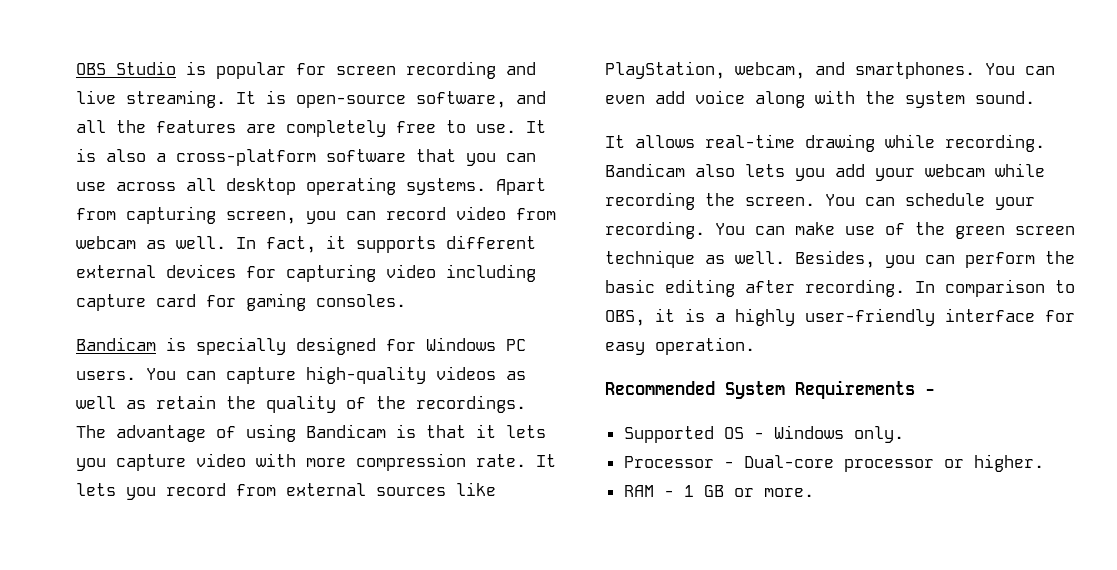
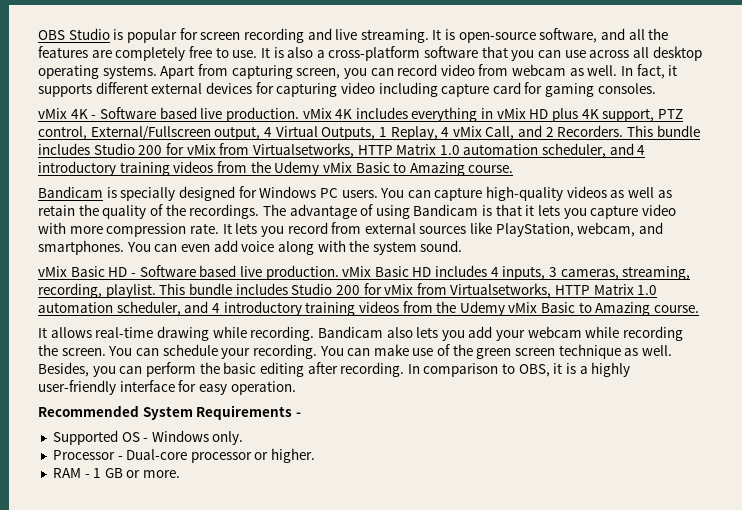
(406, 300) none -> [38,107,683,122] [38,125,700,140] [38,143,646,158] [38,161,514,176] // vMix 4K - Software based live production. vMix 4K includes everything in vMix HD plus 4K support, PTZ control, External/Fullscreen output, 4 Virtual Outputs, 1 Replay, 4 vMix Call, and 2 Recorders. This bundle includes Studio 200 for vMix from Virtualsetworks, HTTP Matrix 1.0 automation scheduler, and 4 introductory training videos from the Udemy vMix Basic to Amazing course.
(1035, 97) none -> [38,265,691,280] [38,283,658,298] [38,301,700,316] // vMix Basic HD - Software based live production. vMix Basic HD includes 4 inputs, 3 cameras, streaming, recording, playlist. This bundle includes Studio 200 for vMix from Virtualsetworks, HTTP Matrix 1.0 automation scheduler, and 4 introductory training videos from the Udemy vMix Basic to Amazing course.

